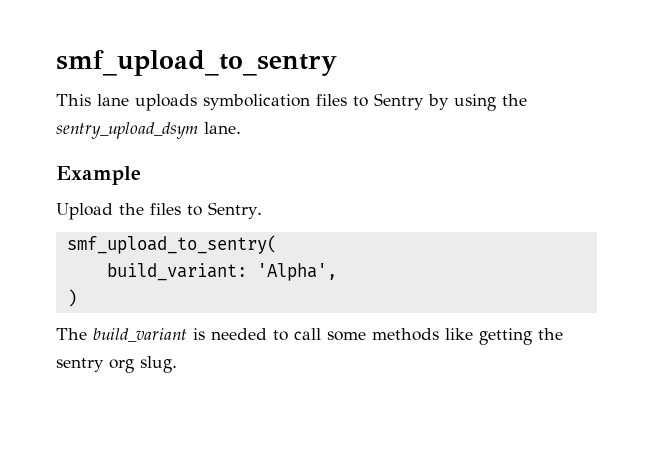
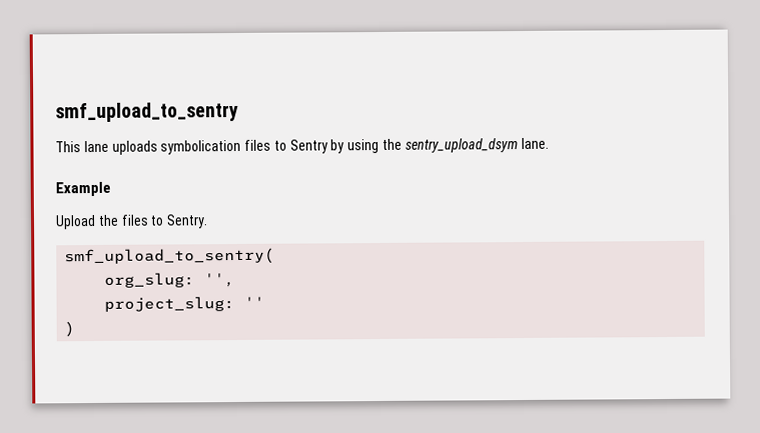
[106,263,337,281] [66,289,77,307] [56,328,563,345] [56,356,177,373] build_variant: 'Alpha', // ) // The build_variant is needed to call some methods like getting the sentry org slug. -> [104,272,236,288] [104,296,266,312] [64,321,76,338] org_slug: '', // project_slug: '' // )

